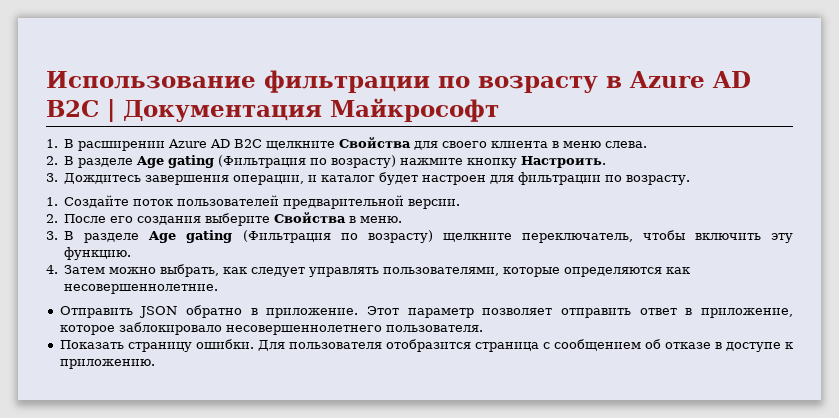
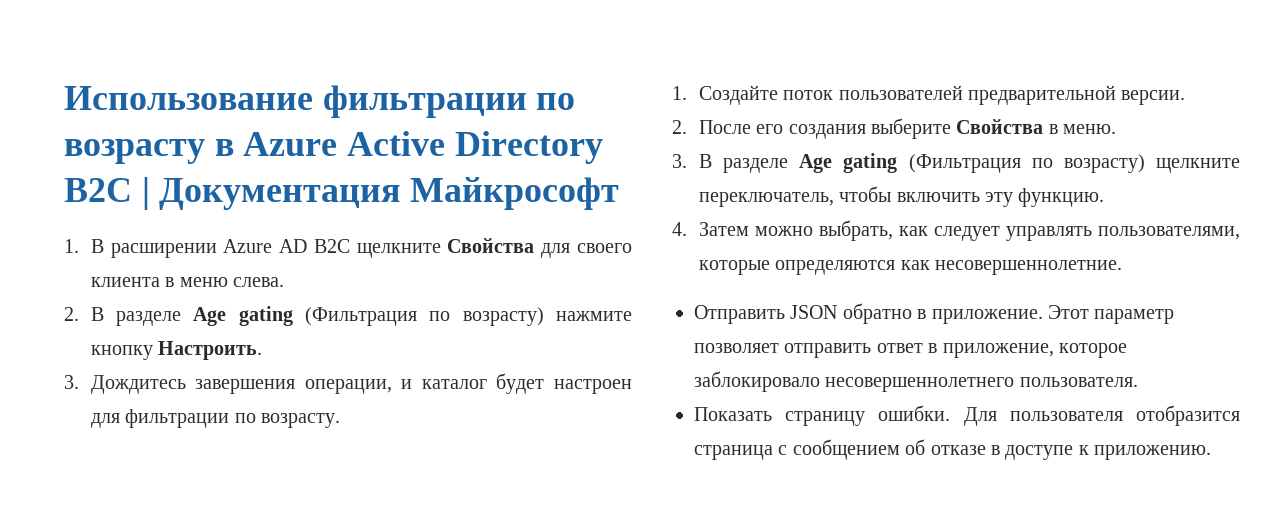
[712,71,751,88] AD -> [347,131,603,164] Active Directory

